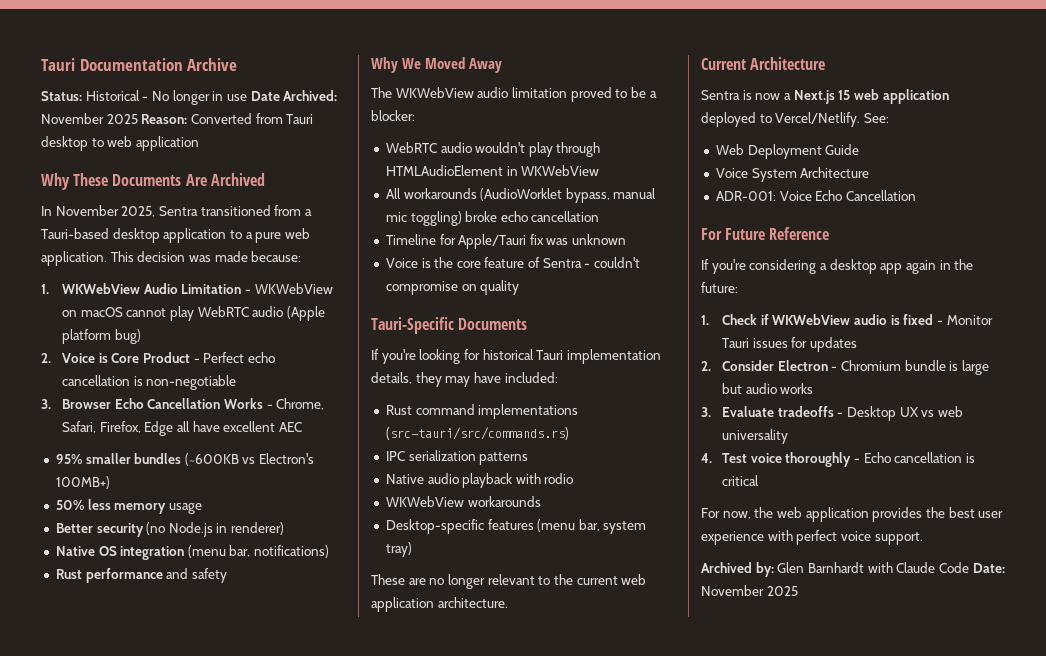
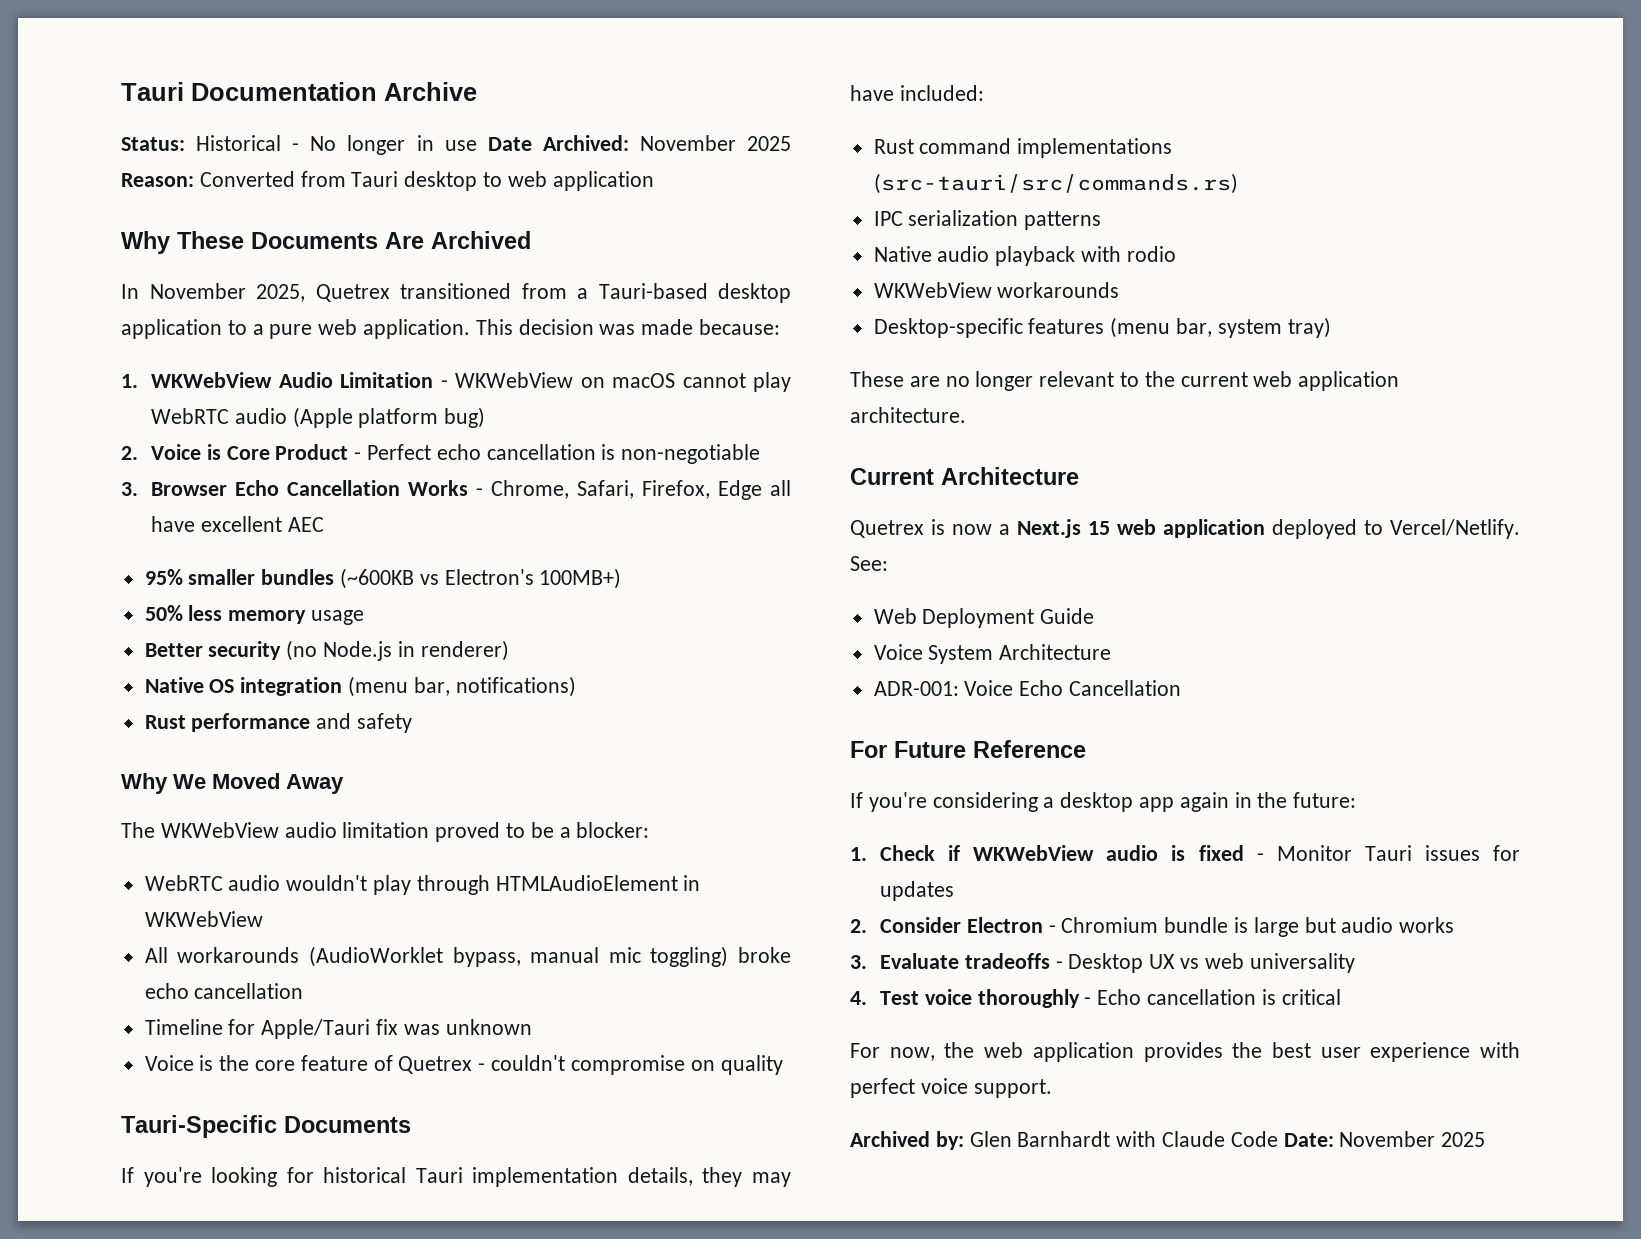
[158,206,198,216] Sentra -> [315,284,390,302] Quetrex
[542,258,582,268] Sentra -> [398,1056,473,1074] Quetrex
[701,90,740,100] Sentra -> [850,520,924,538] Quetrex

